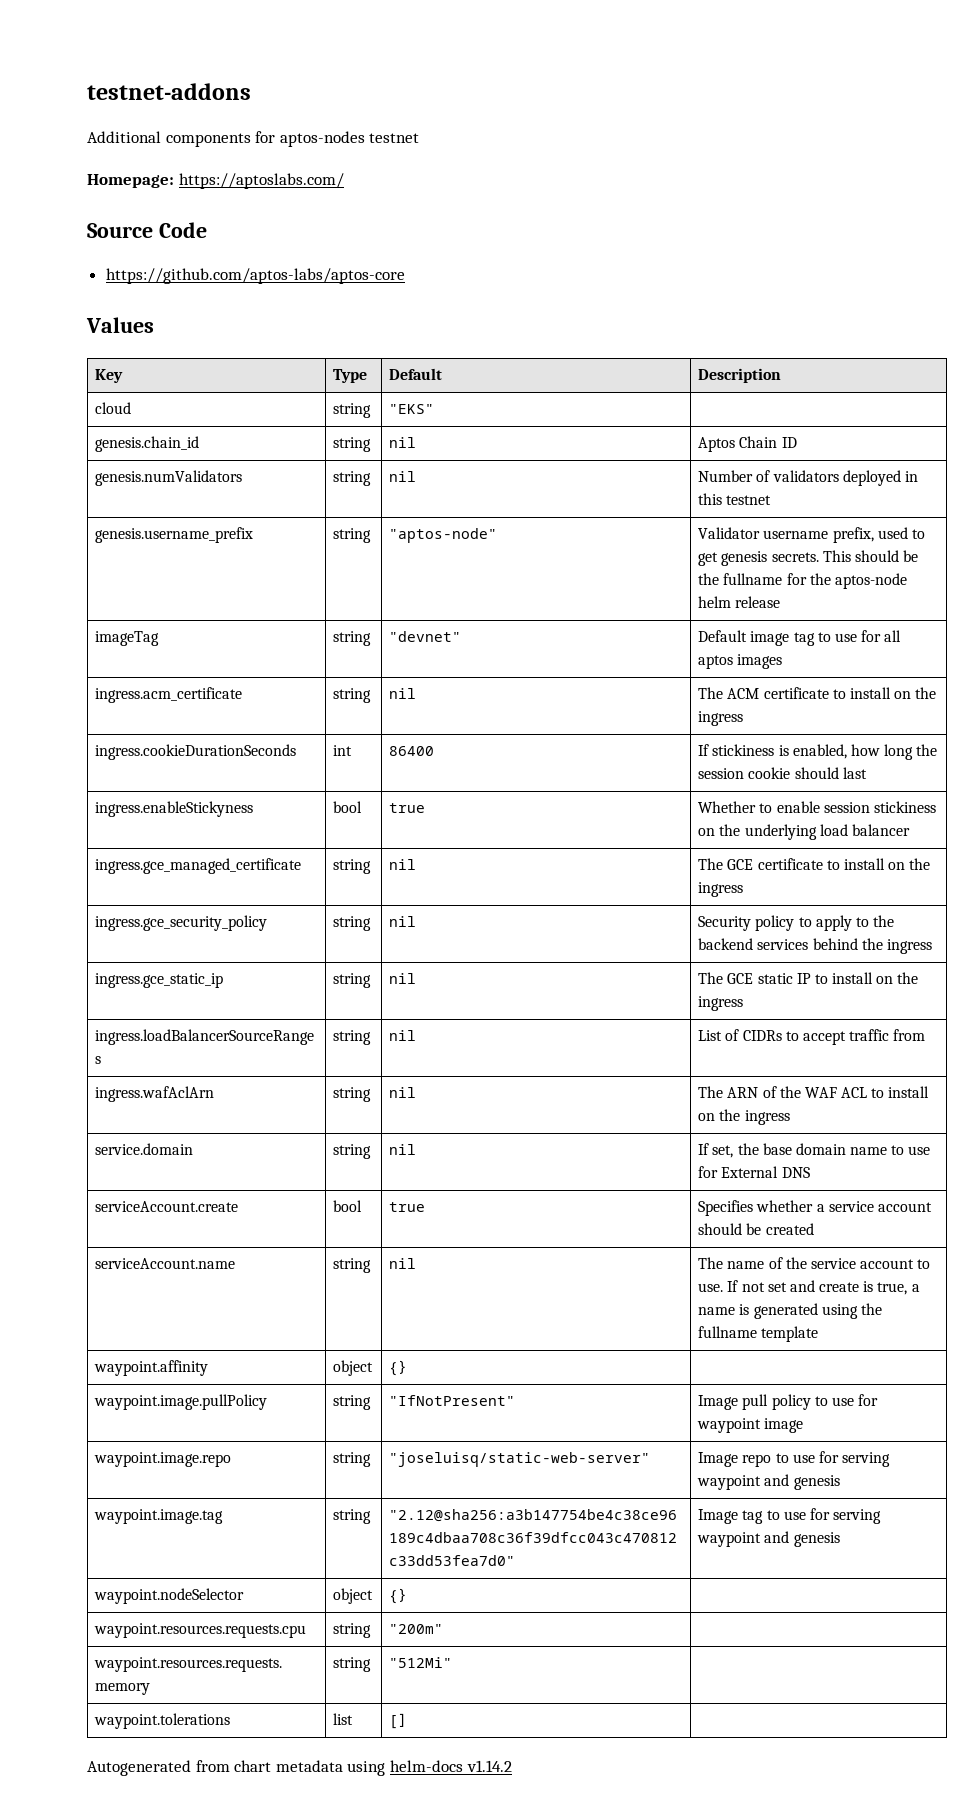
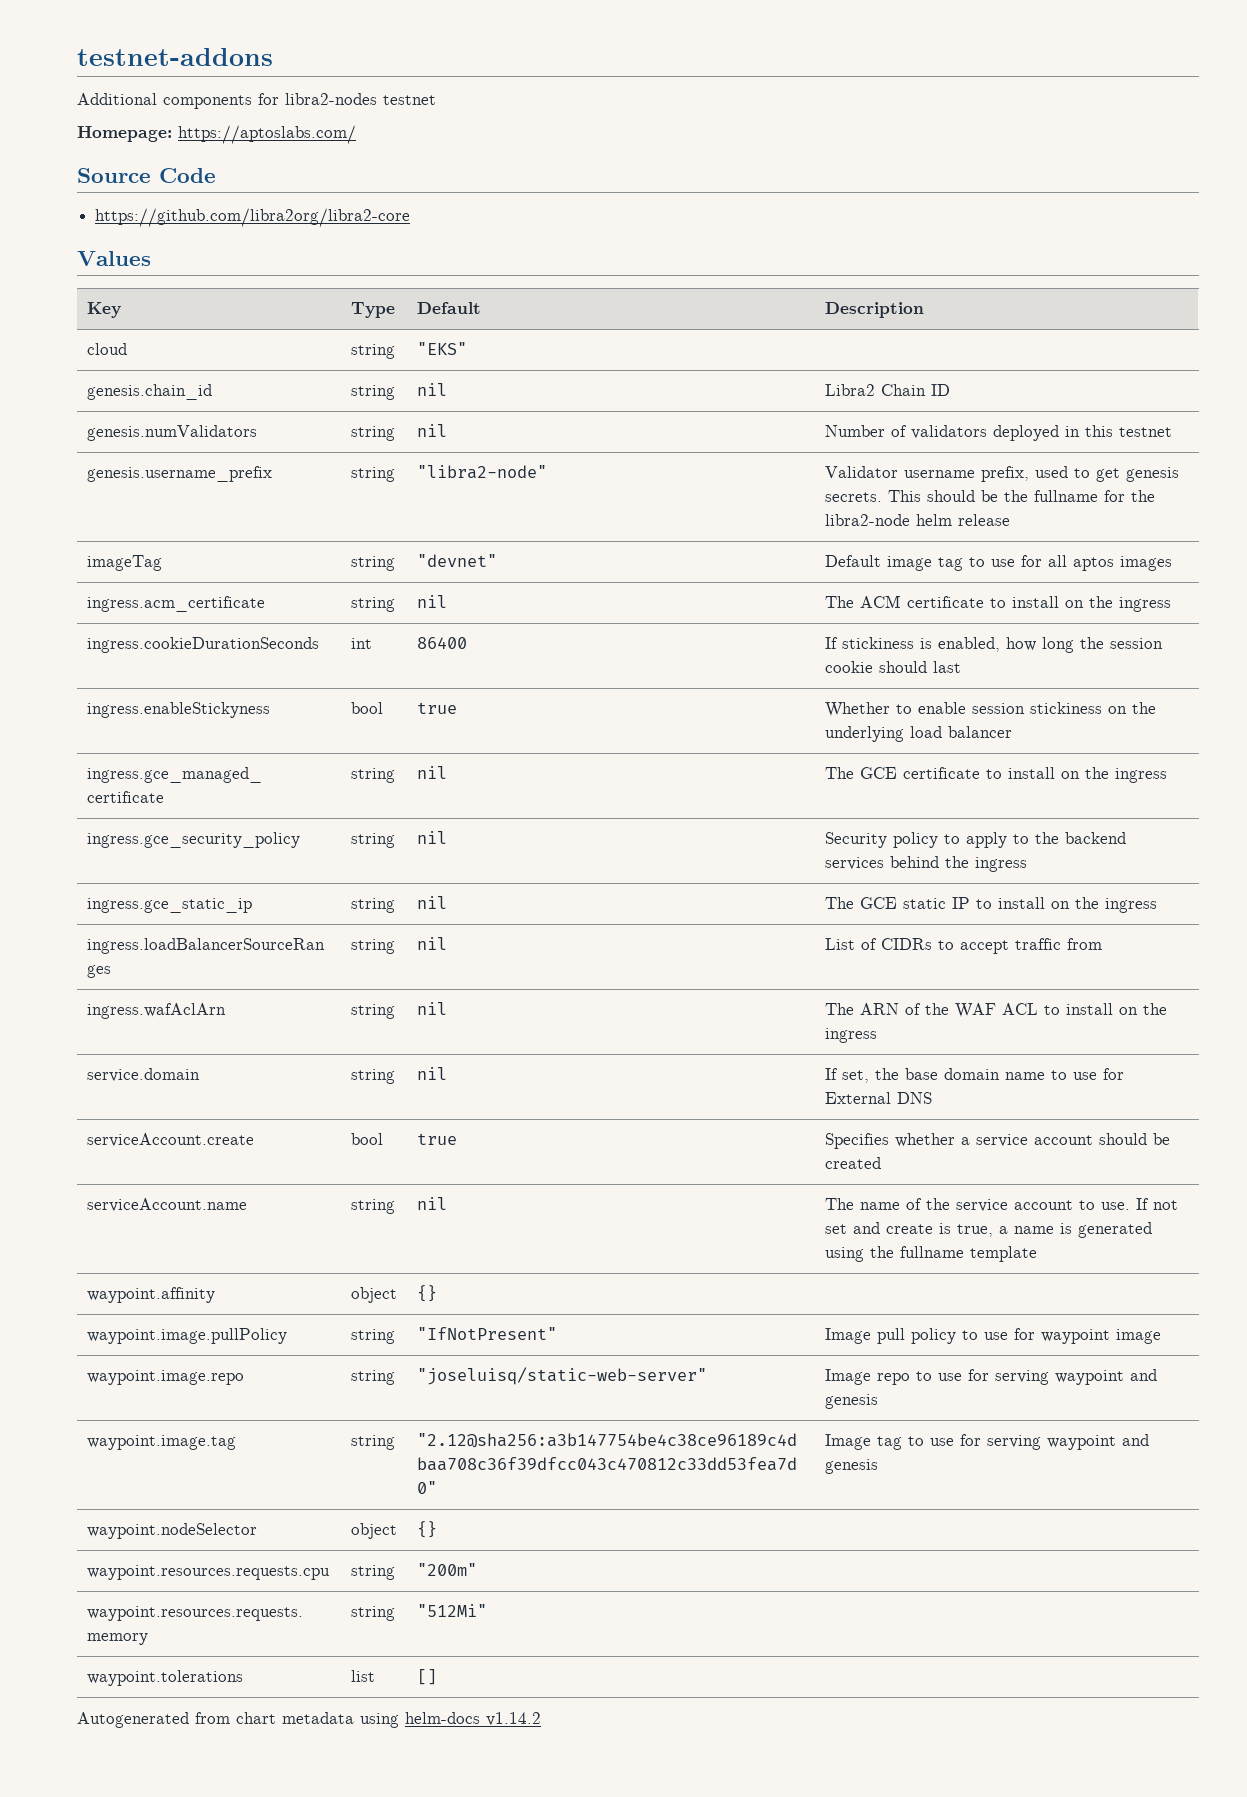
[279,131,365,147] aptos-nodes -> [285,93,377,105] libra2-nodes
[105,268,405,284] https://github.com/aptos-labs/aptos-core -> [95,208,411,227] https://github.com/libra2org/libra2-core
[698,437,736,452] Aptos -> [824,384,875,396] Libra2
[389,528,498,543] "aptos-node" -> [416,465,547,479] "libra2-node"
[834,573,907,589] aptos-node -> [824,514,910,526] libra2-node

